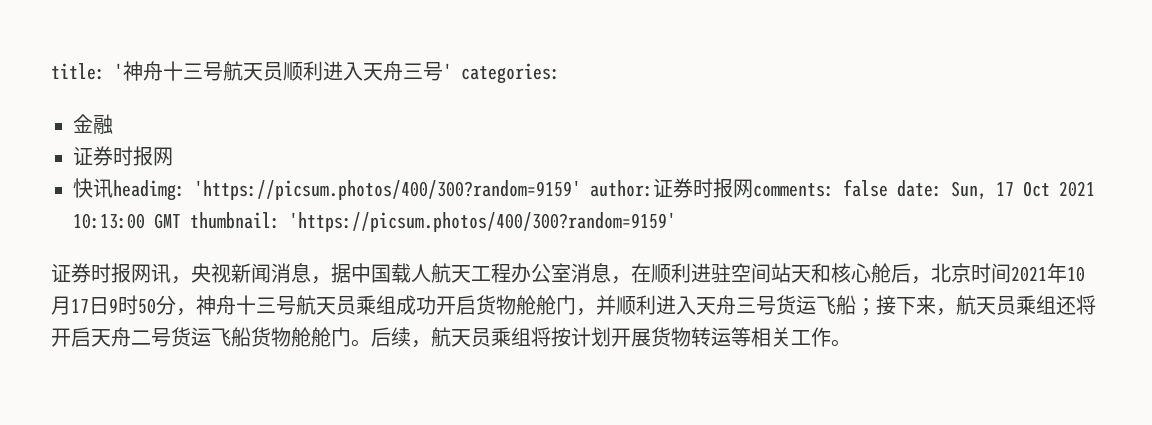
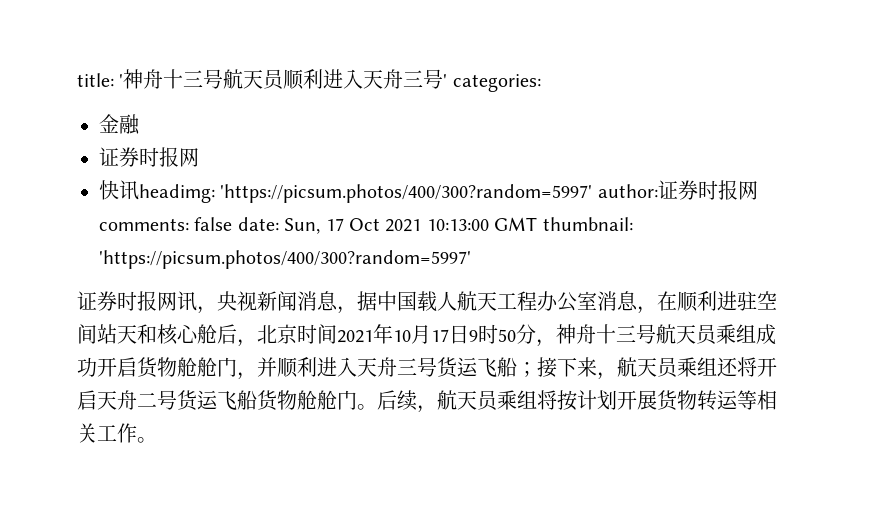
[194,180,581,200] 'https://picsum.photos/400/300?random=9159' -> [220,184,593,203] 'https://picsum.photos/400/300?random=5997'
[289,212,676,232] 'https://picsum.photos/400/300?random=9159' -> [99,250,471,269] 'https://picsum.photos/400/300?random=5997'

